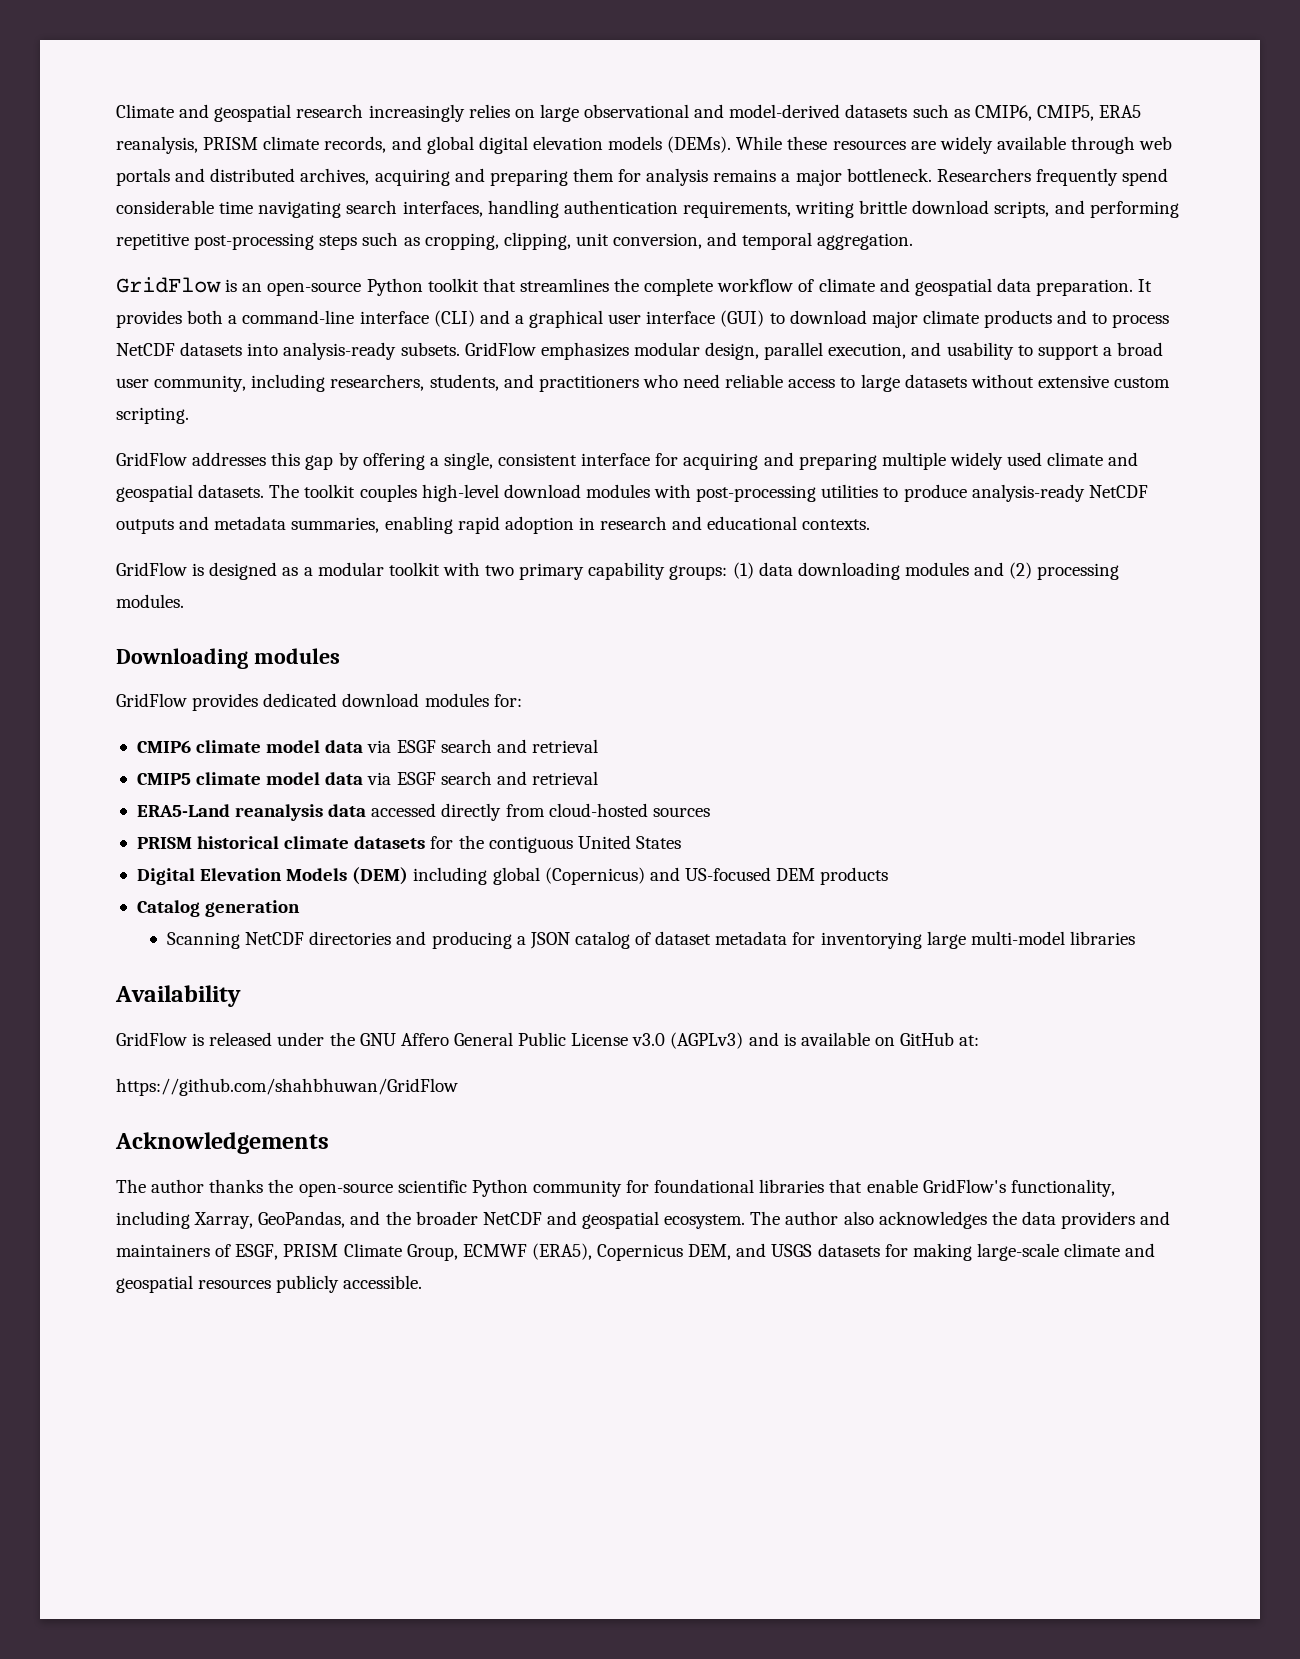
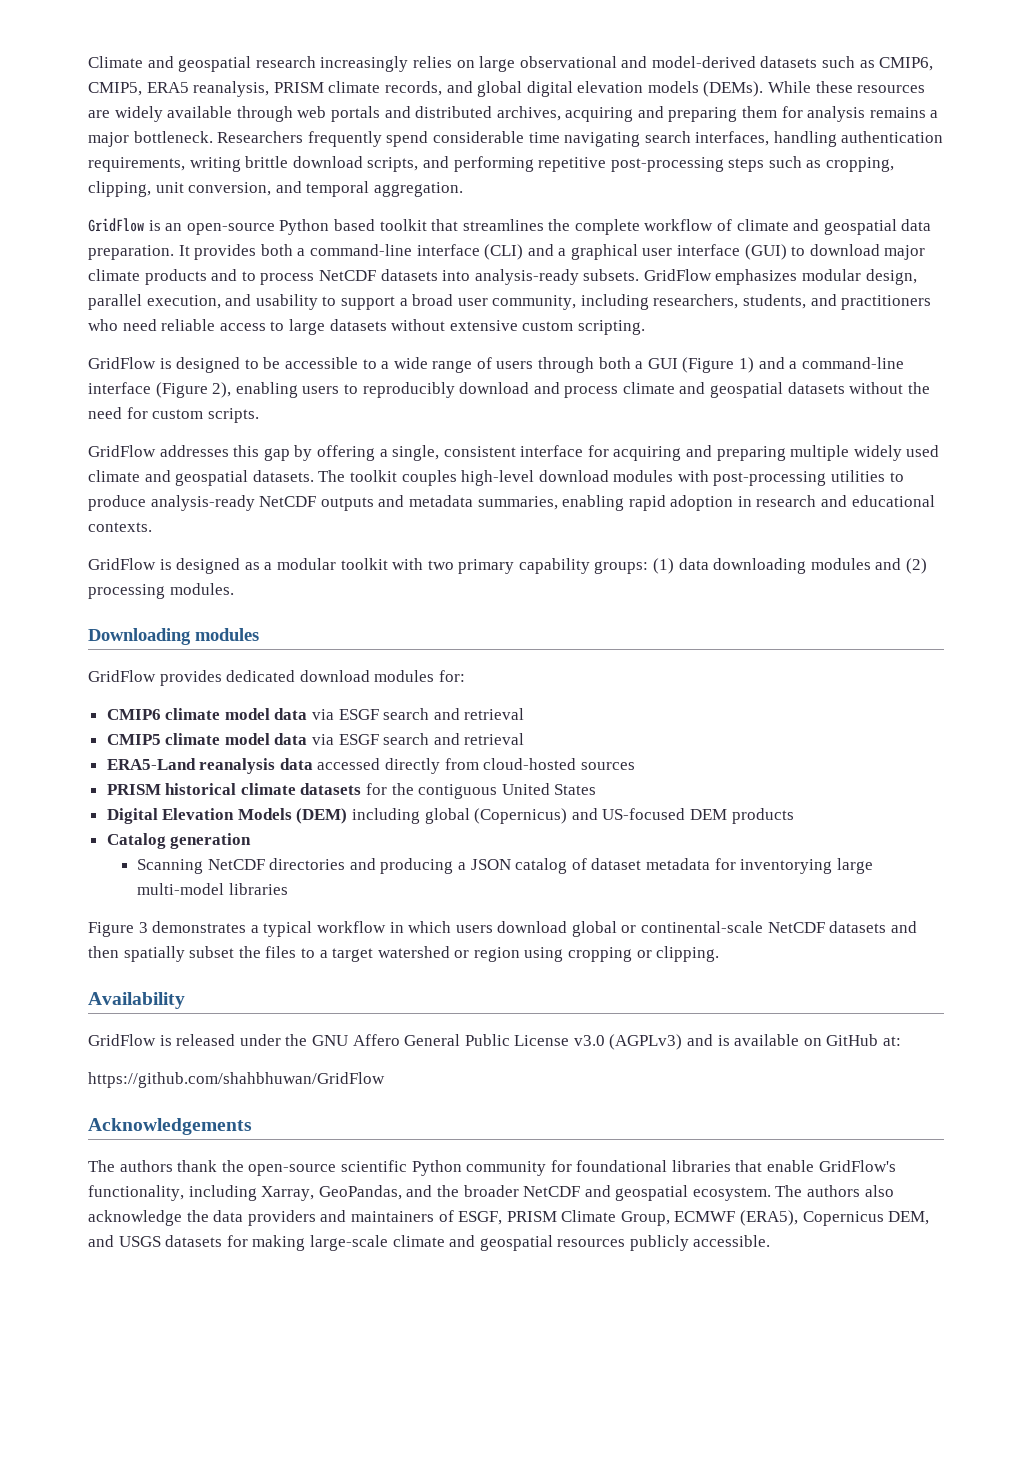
(423, 287) none -> [333,219,375,231] based
(189, 415) none -> [88,357,904,373] [88,382,930,398] [88,407,259,423] // GridFlow is designed to be accessible to a wide range of users through both a GUI (Figure 1) and a command-line interface (Figure 2), enabling users to reproducibly download and process climate and geospatial datasets without the need for custom scripts.
(1135, 938) none -> [88,921,917,937] [88,946,720,962] // Figure 3 demonstrates a typical workflow in which users download global or continental-scale NetCDF datasets and then spatially subset the files to a target watershed or region using cropping or clipping.
[151,1179,264,1193] author thanks -> [119,1160,218,1172] authors thank
[785,1211,987,1229] author also acknowledges -> [807,1185,894,1197] [88,1210,182,1226] authors also acknowledge

